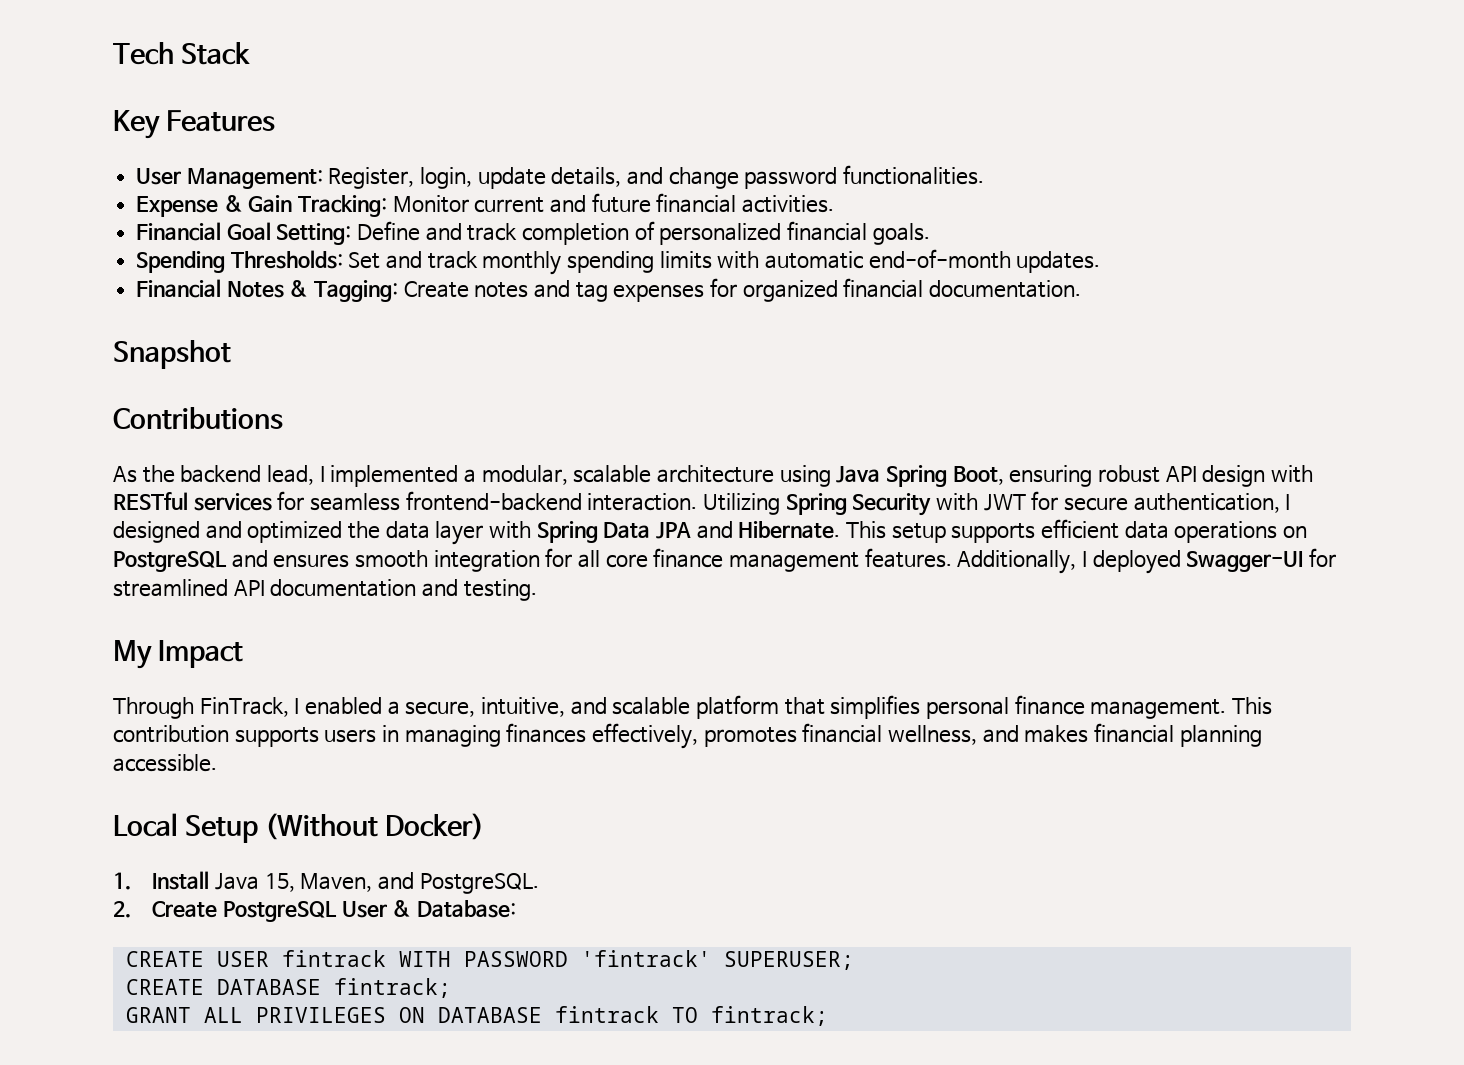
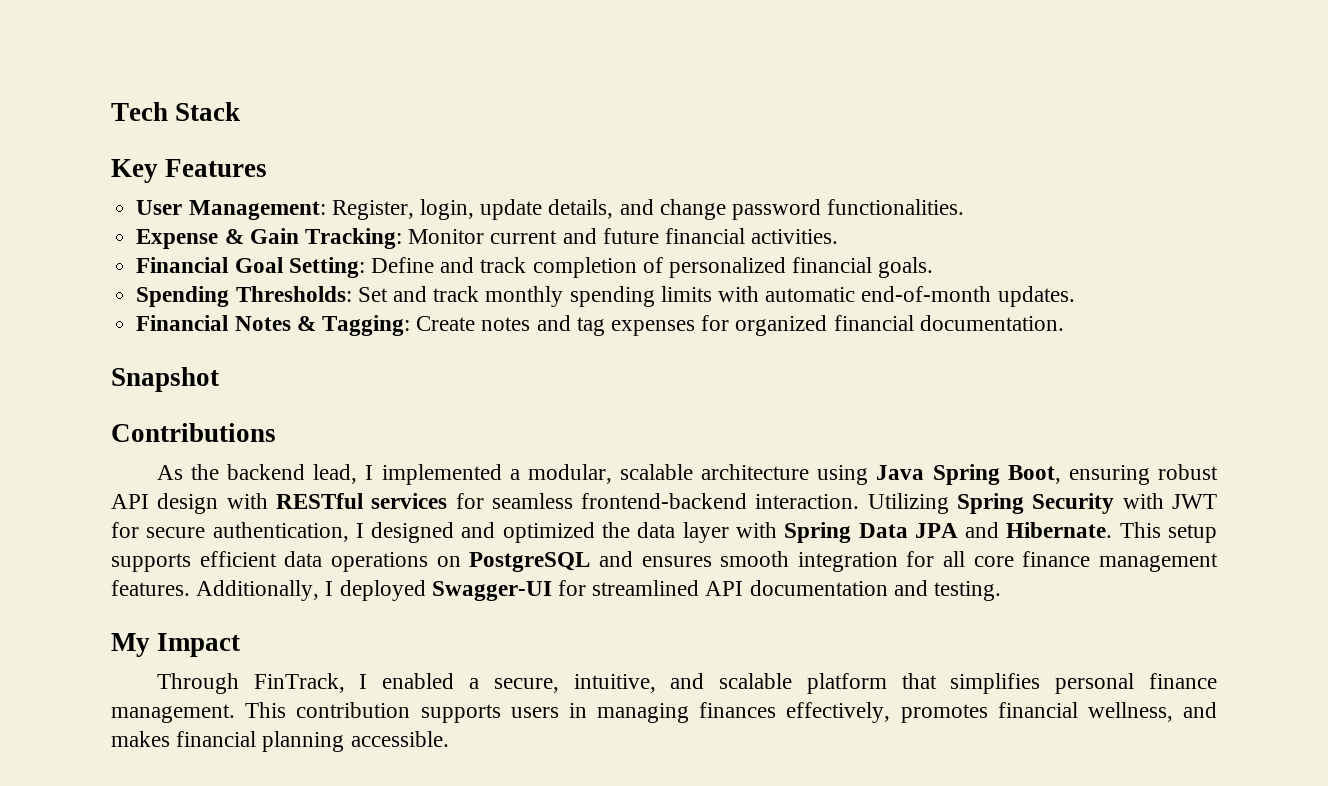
[113,813,485,843] [113,871,539,894] [113,900,517,922] [125,950,854,970] [125,978,451,998] [125,1006,828,1026] // Local Setup (Without Docker) // 1. Install Java 15, Maven, and PostgreSQL. // 2. Create PostgreSQL User & Database: // CREATE USER fintrack WITH PASSWORD 'fintrack' SUPERUSER; // CREATE DATABASE fintrack; // GRANT ALL PRIVILEGES ON DATABASE fintrack TO fintrack; -> (449, 739) none

